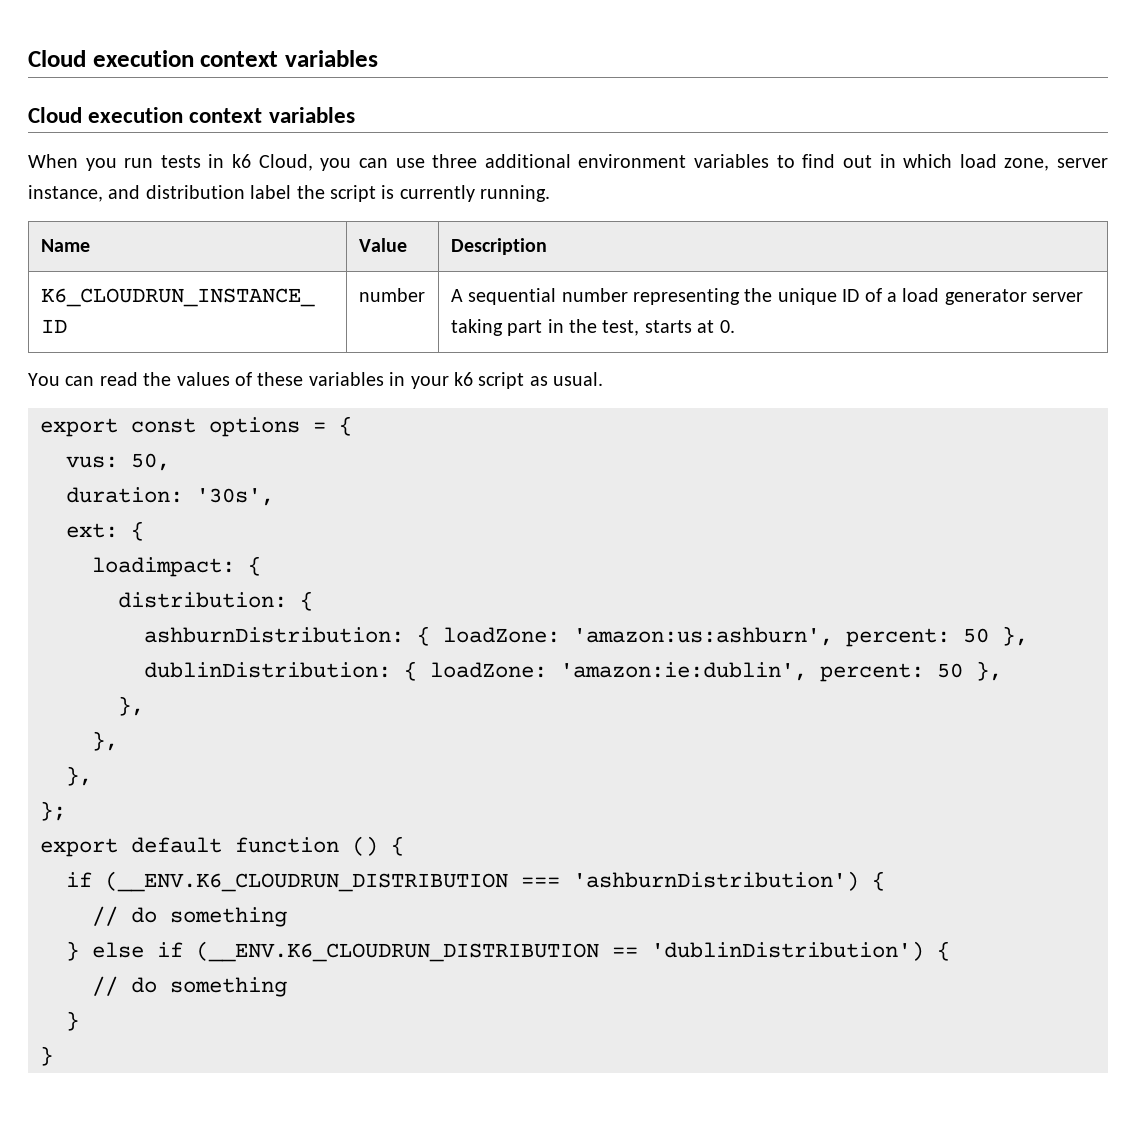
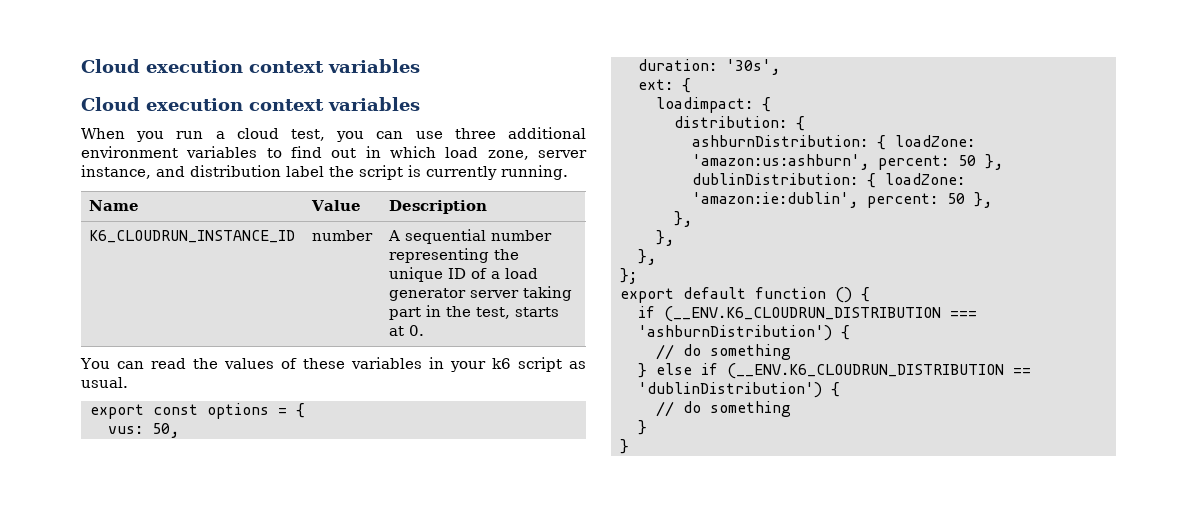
[160,154,313,171] tests in k6 Cloud, -> [215,128,325,141] a cloud test,

